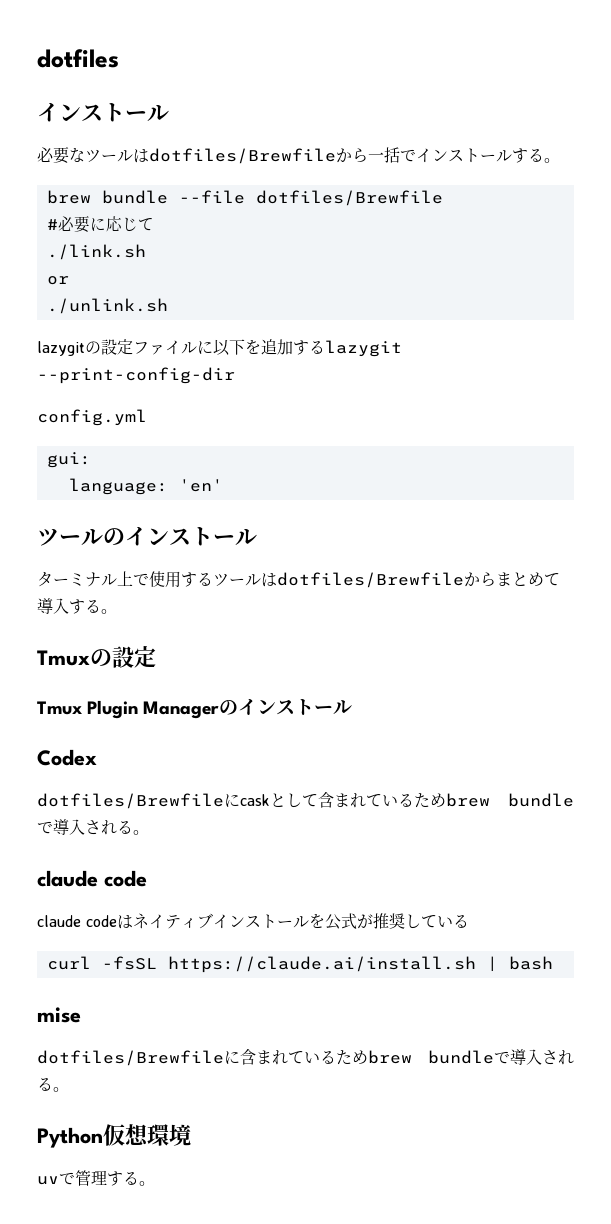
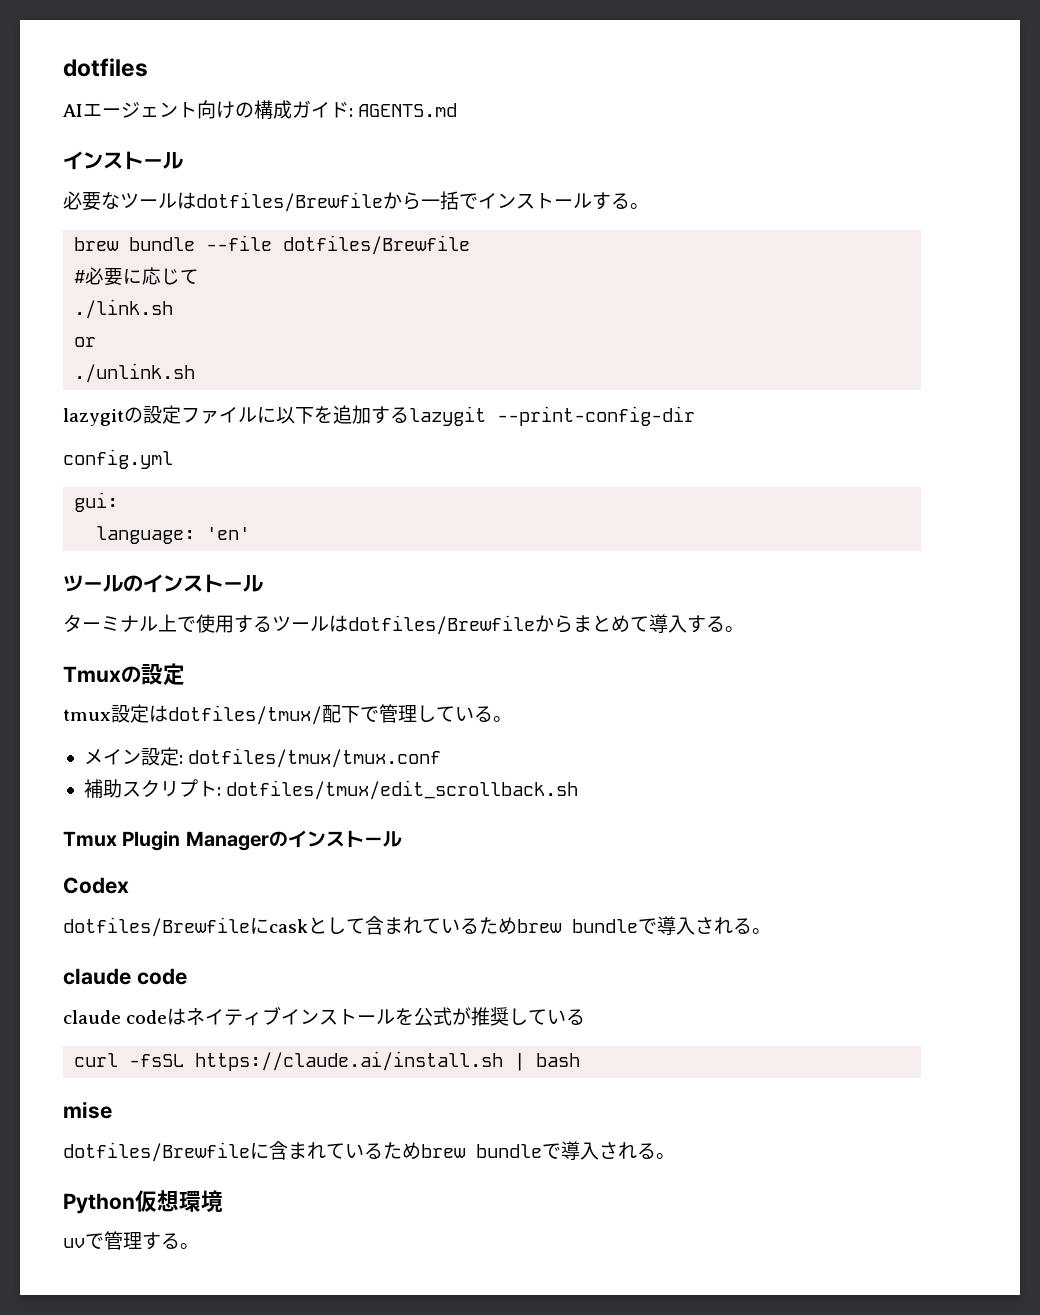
(119, 58) none -> [63,100,458,119] // AIエージェント向けの構成ガイド: AGENTS.md
(156, 657) none -> [63,704,512,725] [83,747,442,768] [83,779,579,800] // tmux設定はdotfiles/tmux/配下で管理している。 // メイン設定: dotfiles/tmux/tmux.conf // 補助スクリプト: dotfiles/tmux/edit_scrollback.sh

